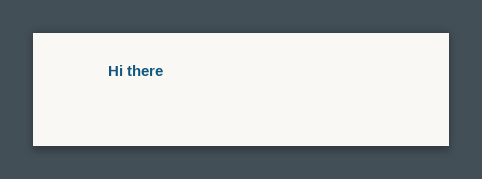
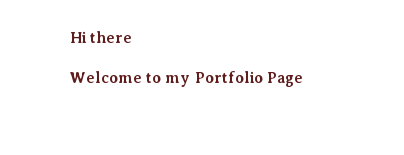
(164, 70) none -> [70,71,303,87] // Welcome to my Portfolio Page

